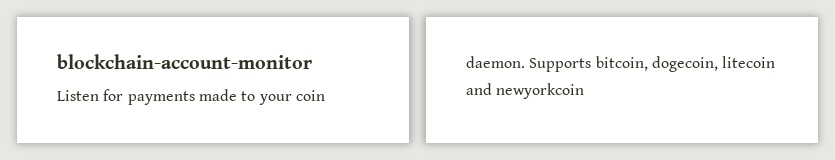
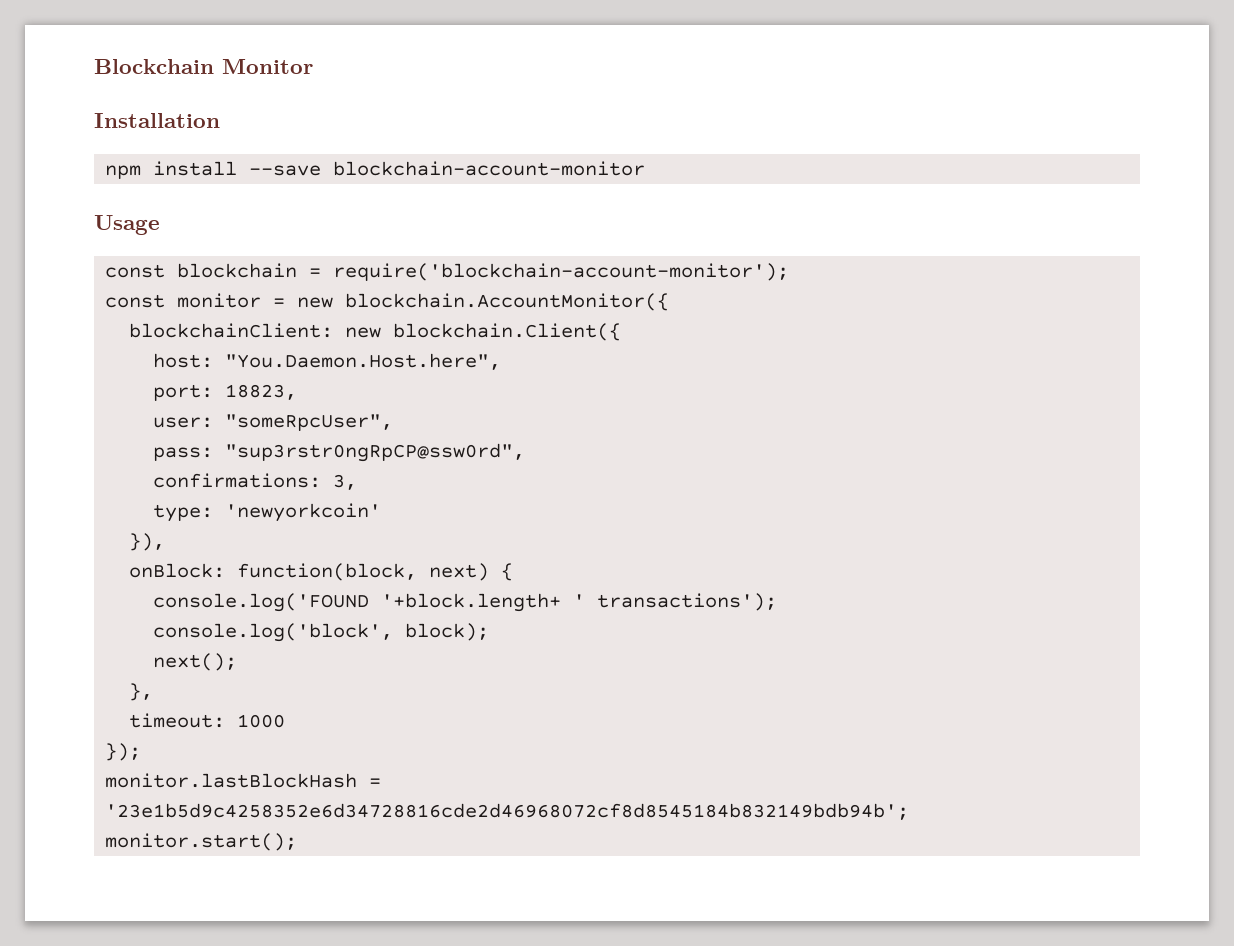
[57,54,312,69] [57,89,325,105] [466,56,776,72] [466,83,585,99] blockchain-account-monitor // Listen for payments made to your coin daemon. Supports bitcoin, dogecoin, litecoin and newyorkcoin -> [94,59,313,74] [94,113,220,128] [104,161,645,179] [94,215,160,235] [104,263,789,281] [104,293,669,311] [128,323,621,341] [152,353,501,370] [152,384,297,401] [152,414,393,431] [152,443,525,462] [152,473,357,490] [152,503,381,522] [128,533,165,551] [128,563,513,581] [152,593,777,612] [152,623,489,642] [152,653,237,671] [128,683,153,701] [128,713,285,728] [104,743,141,761] [104,773,381,788] [104,803,909,820] [104,833,297,851] Blockchain Monitor // Installation // npm install --save blockchain-account-monitor // Usage // const blockchain = require('blockchain-account-monitor'); // const monitor = new blockchain.AccountMonitor({ // blockchainClient: new blockchain.Client({ // host: "You.Daemon.Host.here", // port: 18823, // user: "someRpcUser", // pass: "sup3rstr0ngRpCP@ssw0rd", // confirmations: 3, // type: 'newyorkcoin' // }), // onBlock: function(block, next) { // console.log('FOUND '+block.length+ ' transactions'); // console.log('block', block); // next(); // }, // timeout: 1000 // }); // monitor.lastBlockHash = '23e1b5d9c4258352e6d34728816cde2d46968072cf8d8545184b832149bdb94b'; // monitor.start();

